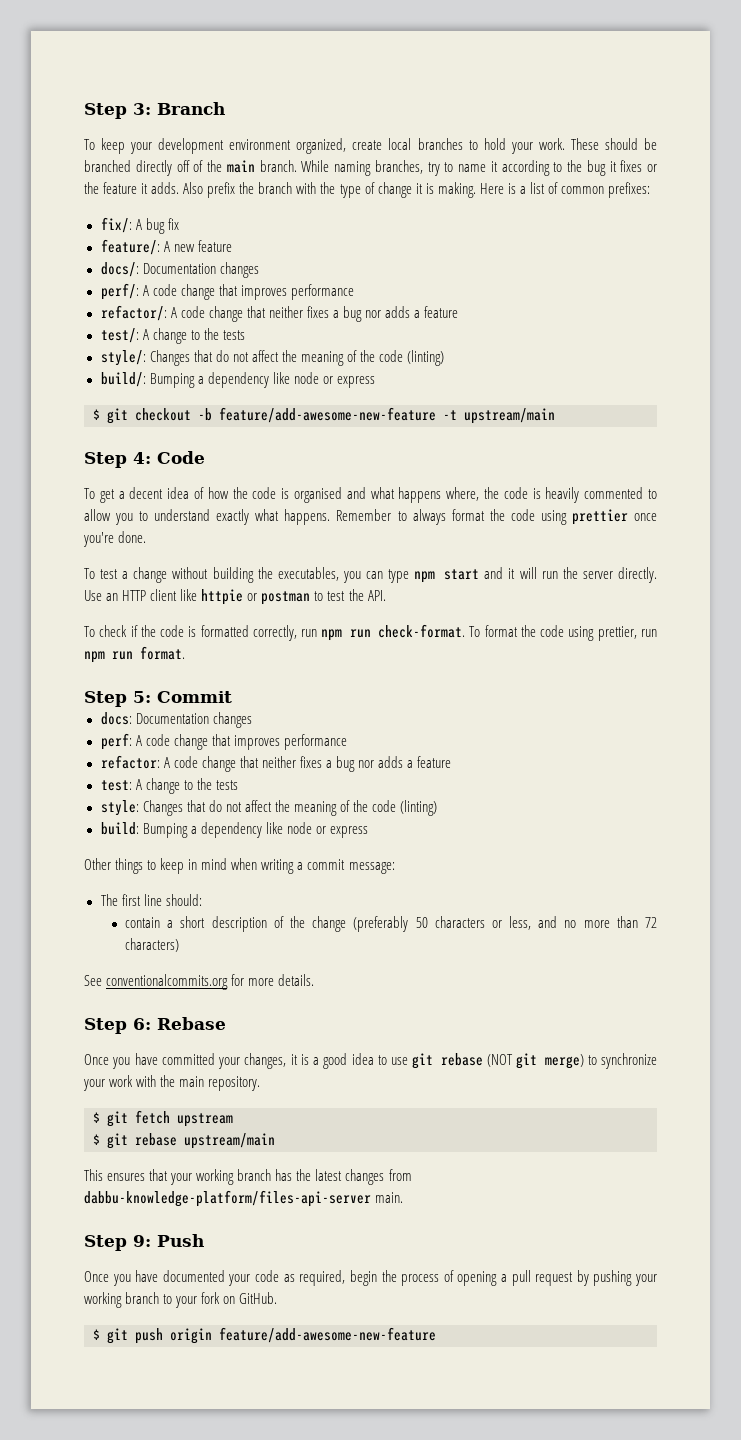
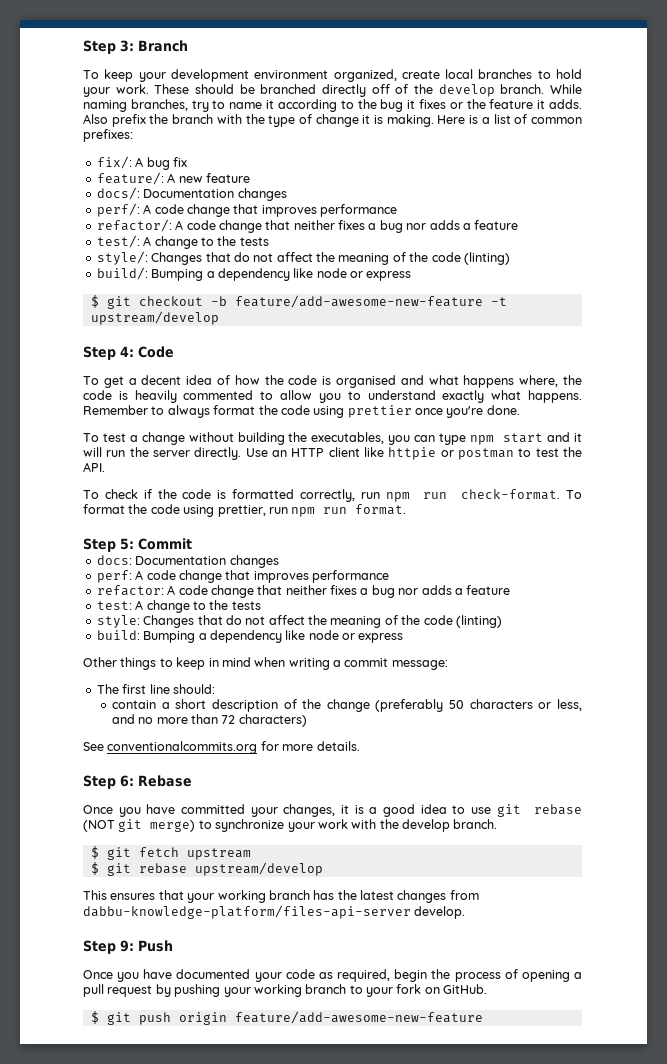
[226,160,255,173] main -> [438,84,495,97] develop
[464,408,555,424] upstream/main -> [90,311,219,325] upstream/develop
[179,1076,261,1091] main repository. -> [402,819,498,832] develop branch.
[184,1133,275,1149] upstream/main -> [194,862,323,876] upstream/develop
[375,1192,404,1203] main. -> [414,906,466,919] develop.

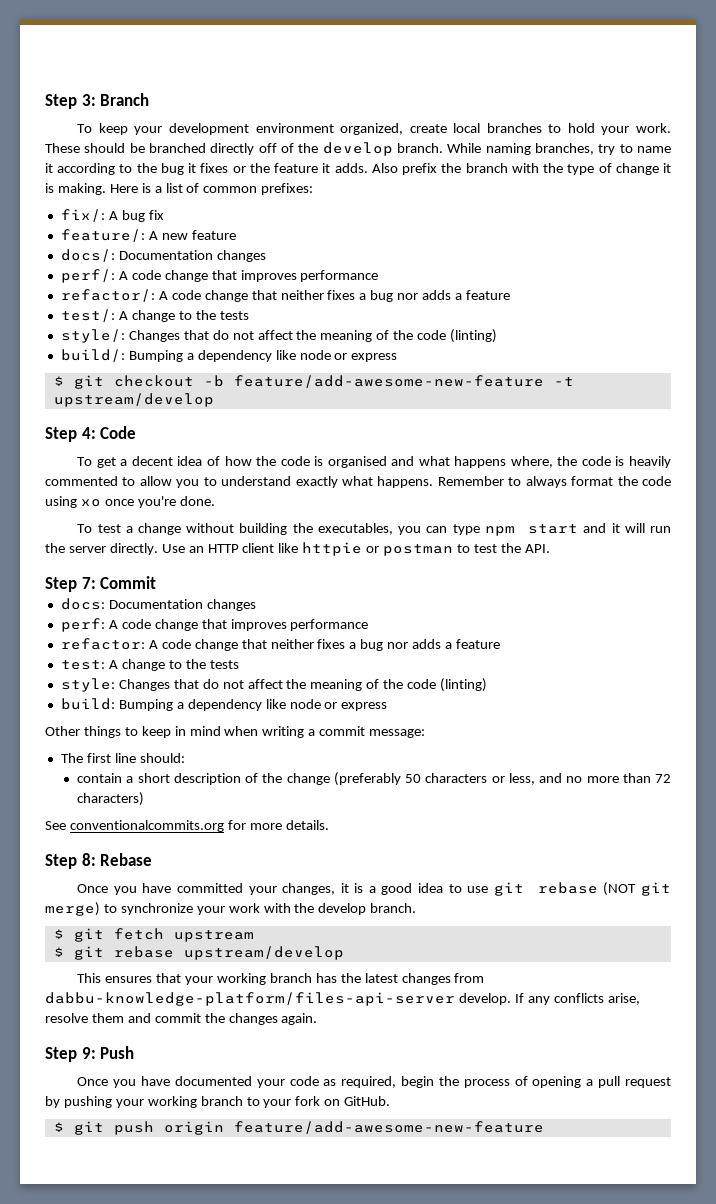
[347,405,412,418] prettier -> [80,499,101,507] xo
[83,489,582,502] [83,504,407,517] [83,538,134,552] // To check if the code is formatted correctly, run npm run check-format. To format the code using prettier, run npm run format. // Step 5: -> [45,577,96,592] // Step 7:
[120,775,134,787] 6: -> [81,853,96,866] 8:
(466, 912) none -> [514,993,640,1005] [45,1013,318,1025] If any conflicts arise, resolve them and commit the changes again.

